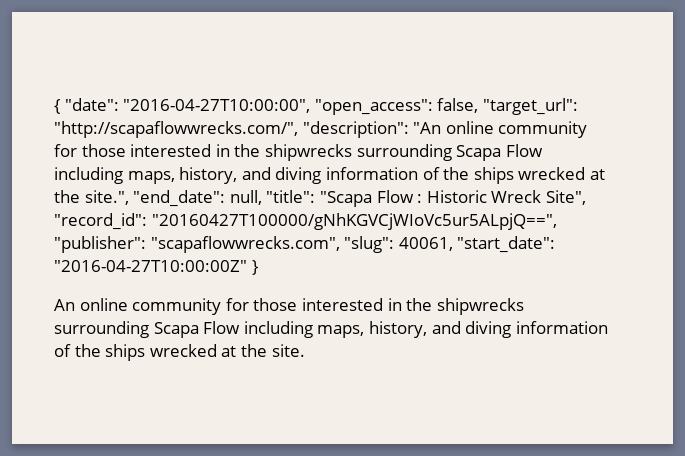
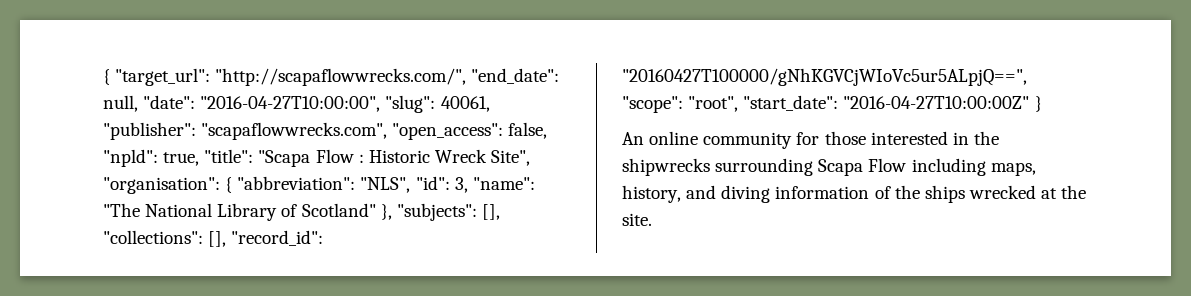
[54,98,578,115] [54,121,588,138] [54,144,543,161] [54,167,605,184] [54,190,262,207] { "date": "2016-04-27T10:00:00", "open_access": false, "target_url": "http://scapaflowwrecks.com/", "description": "An online community for those interested in the shipwrecks surrounding Scapa Flow including maps, history, and diving information of the ships wrecked at the site.", "end_date": null, -> [103,68,560,86] [103,95,490,113] [103,122,548,140] [103,149,200,167] { "target_url": "http://scapaflowwrecks.com/", "end_date": null, "date": "2016-04-27T10:00:00", "slug": 40061, "publisher": "scapaflowwrecks.com", "open_access": false, "npld": true,
[54,213,557,230] [54,236,453,253] "record_id": "20160427T100000/gNhKGVCjWIoVc5ur5ALpjQ==", "publisher": "scapaflowwrecks.com", "slug": 40061, -> [103,176,535,194] [103,203,500,221] [103,230,324,247] [622,68,1027,86] [622,96,739,113] "organisation": { "abbreviation": "NLS", "id": 3, "name": "The National Library of Scotland" }, "subjects": [], "collections": [], "record_id": "20160427T100000/gNhKGVCjWIoVc5ur5ALpjQ==", "scope": "root",

